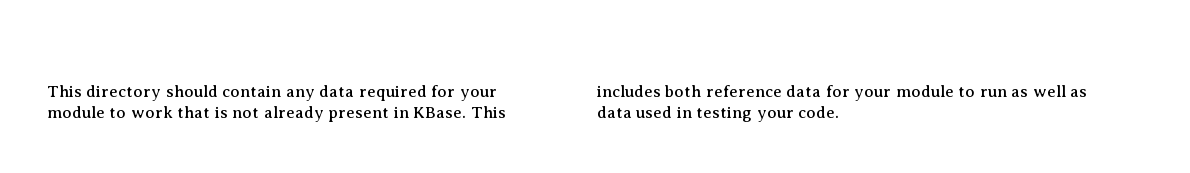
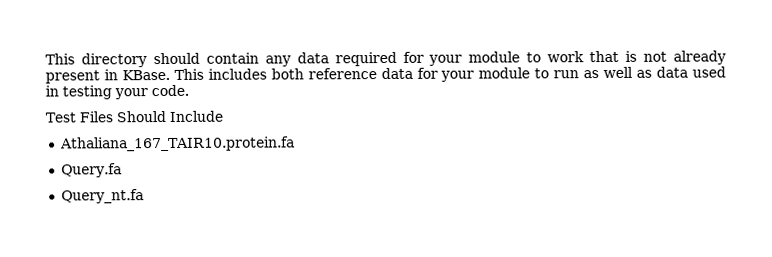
(840, 112) none -> [45,110,223,123] [59,136,295,152] [60,163,122,178] [60,189,144,204] // Test Files Should Include // Athaliana_167_TAIR10.protein.fa // Query.fa // Query_nt.fa

